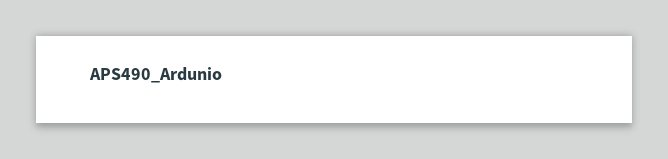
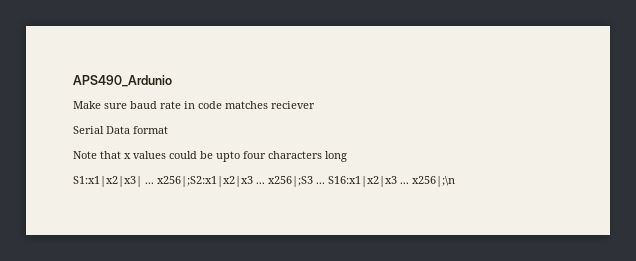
(222, 75) none -> [73,101,315,109] [73,126,168,134] [73,151,347,162] [73,176,455,187] // Make sure baud rate in code matches reciever // Serial Data format // Note that x values could be upto four characters long // S1:x1|x2|x3| ... x256|;S2:x1|x2|x3 ... x256|;S3 ... S16:x1|x2|x3 ... x256|;\n

